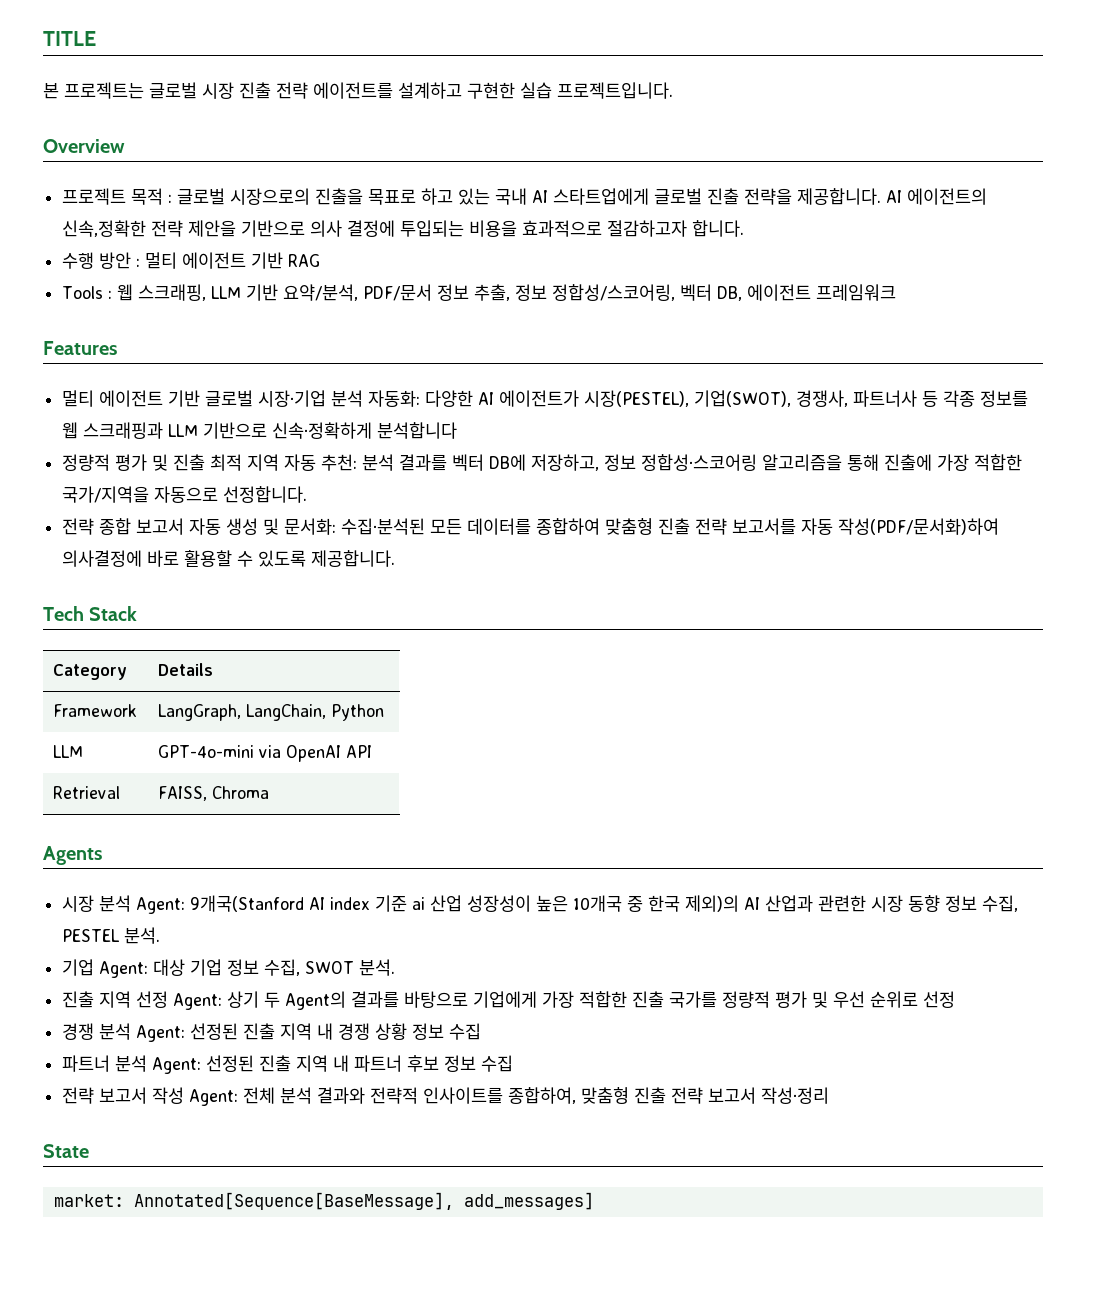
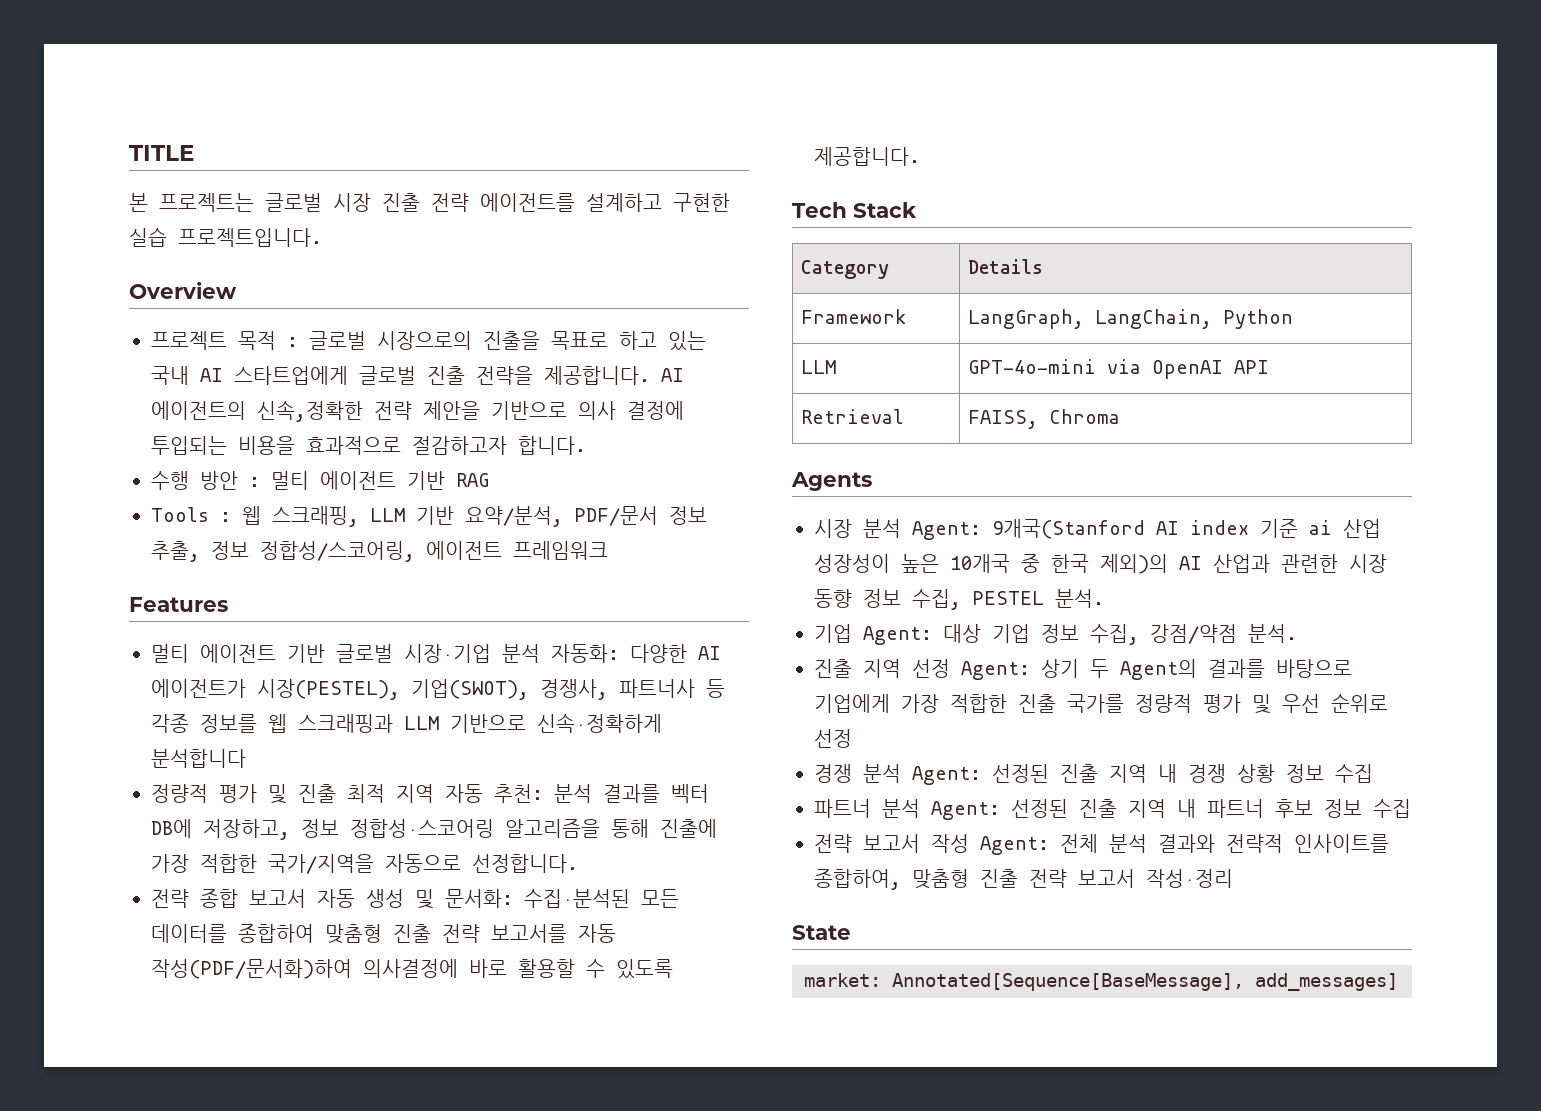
[680,284,743,301] 벡터 DB, -> (415, 551) none
[305,961,355,974] SWOT -> [1150,624,1237,644] 강점/약점

